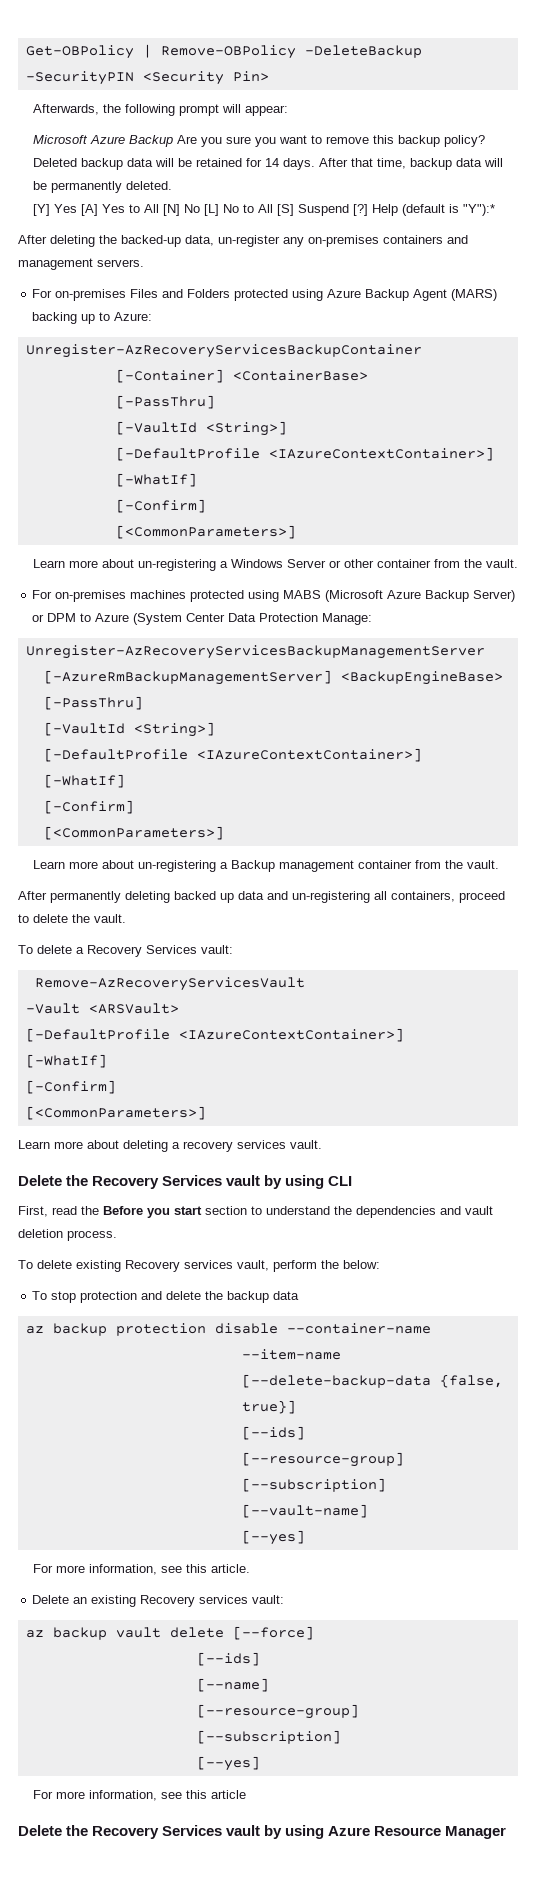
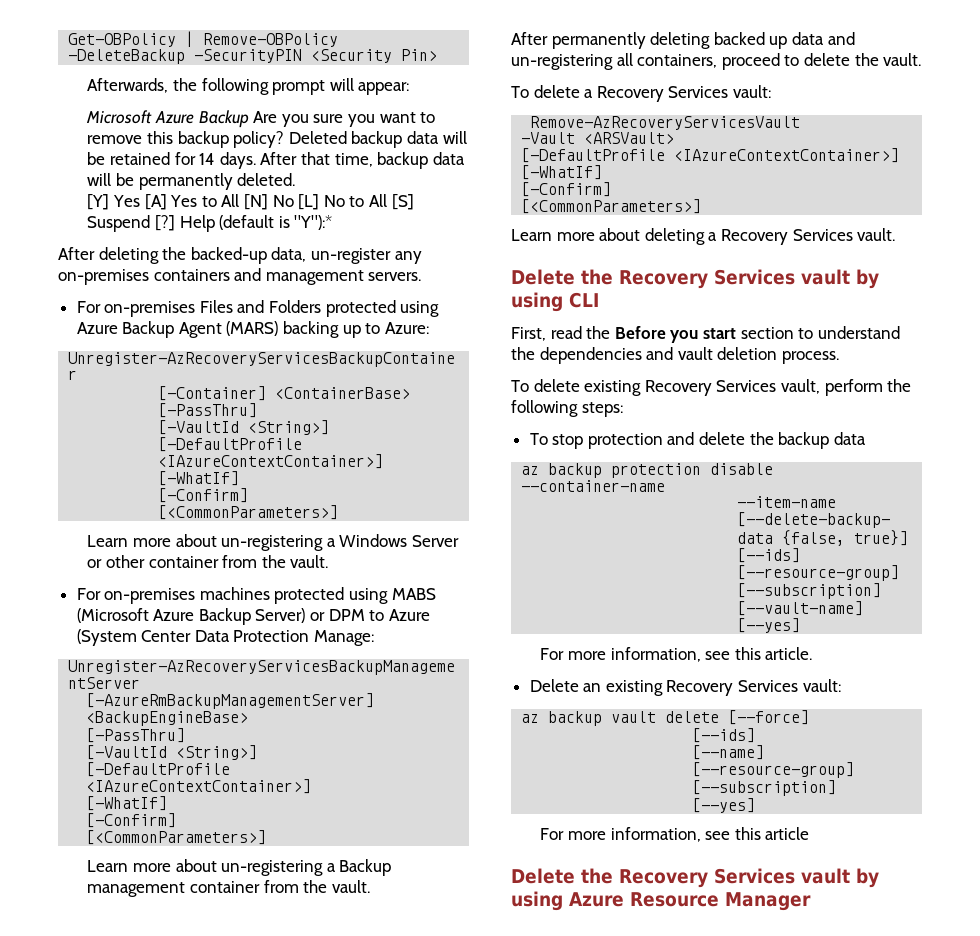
[183,1140,286,1152] recovery services -> [720,229,853,245] Recovery Services
[184,1260,233,1269] services -> [716,380,777,392] Services
[343,1260,380,1269] below: -> [511,400,623,417] following steps:
[199,1595,249,1604] services -> [738,680,799,692] Services

